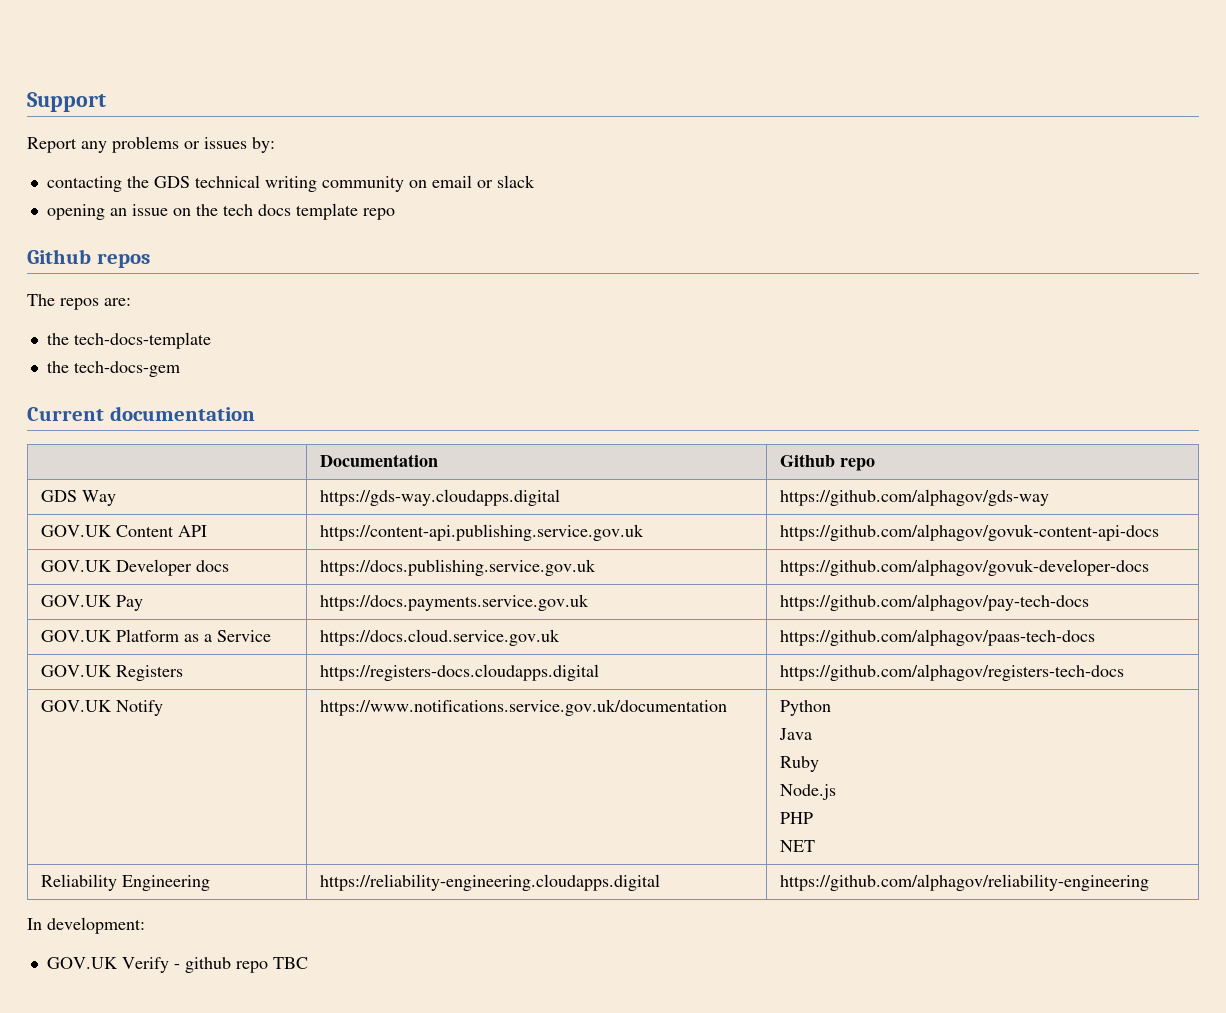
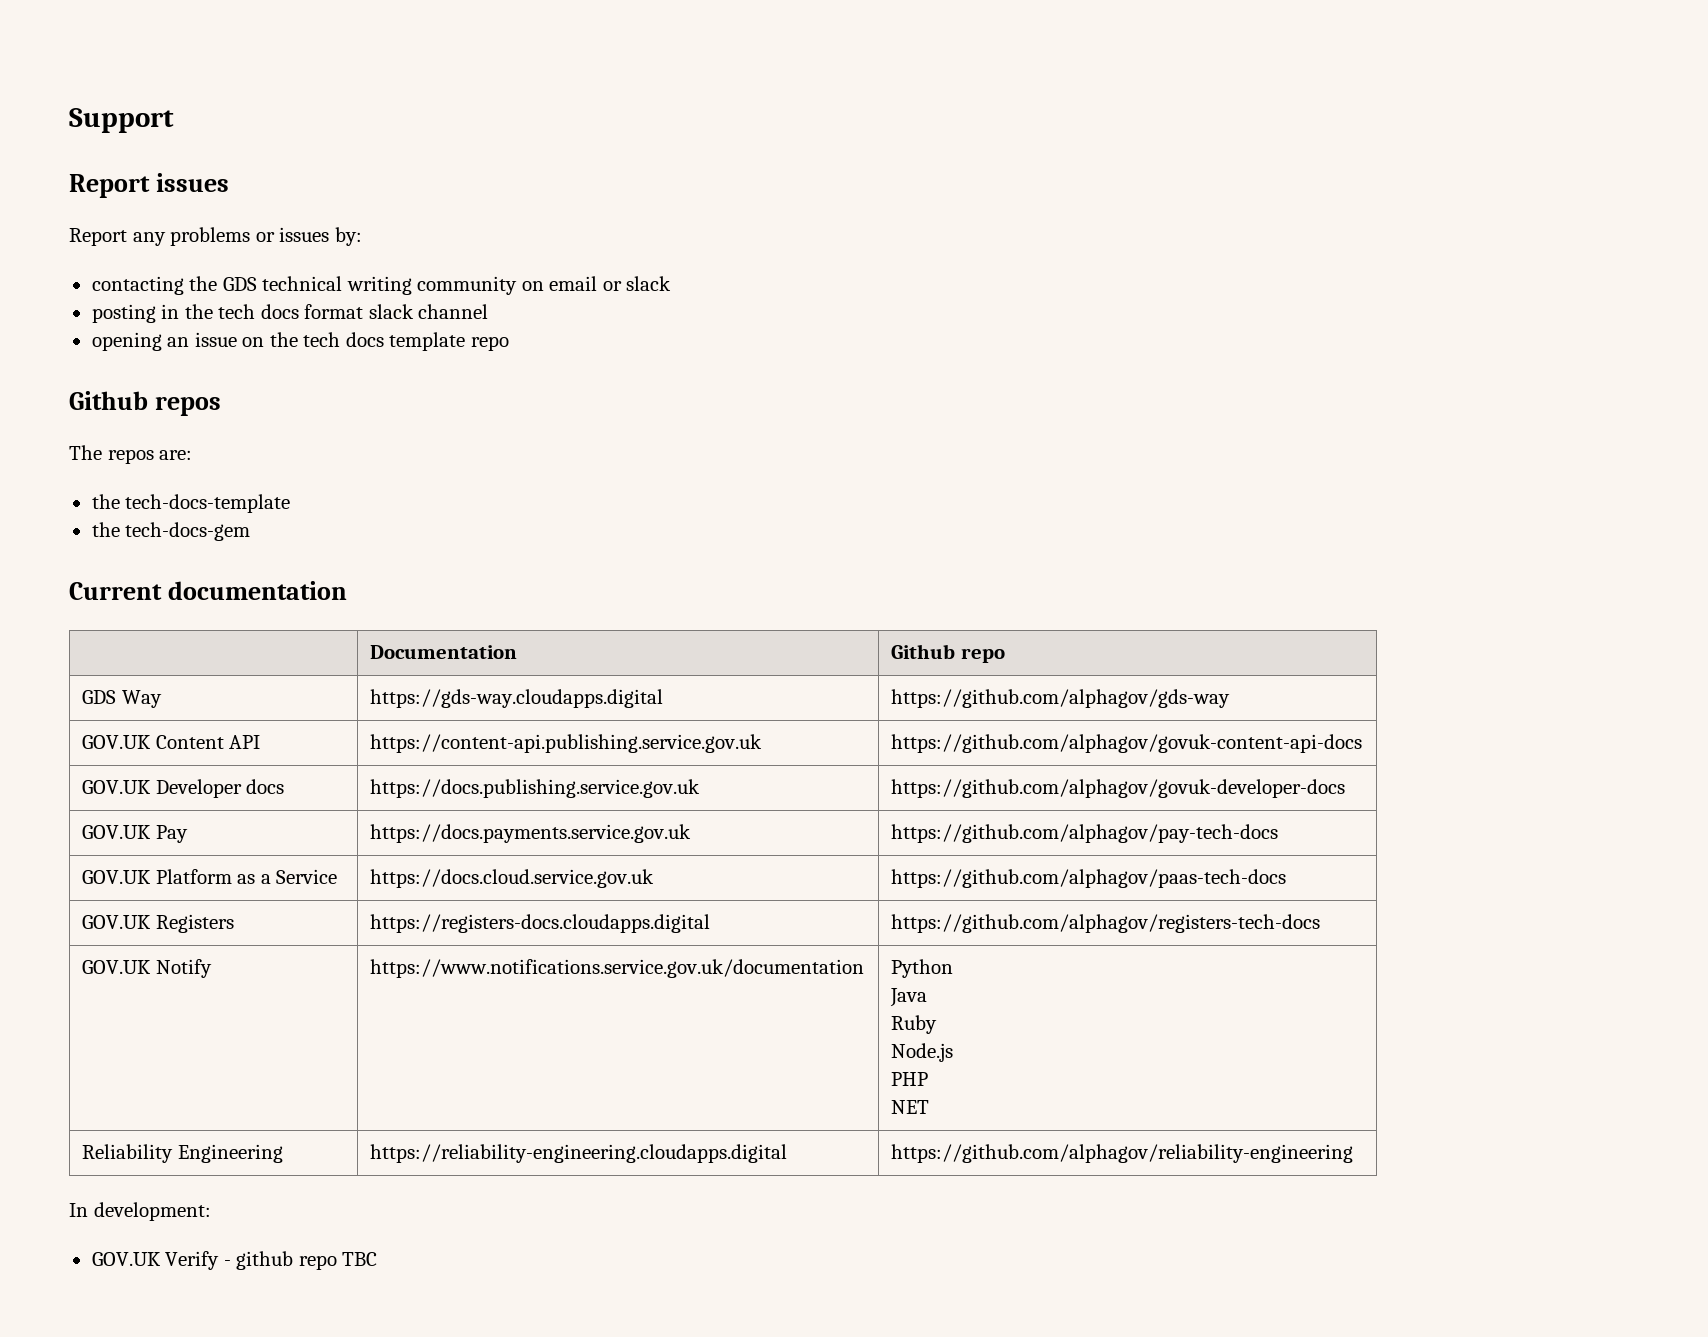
(106, 102) none -> [69,173,229,198] // Report issues
(535, 181) none -> [91,304,489,323] // posting in the tech docs format slack channel

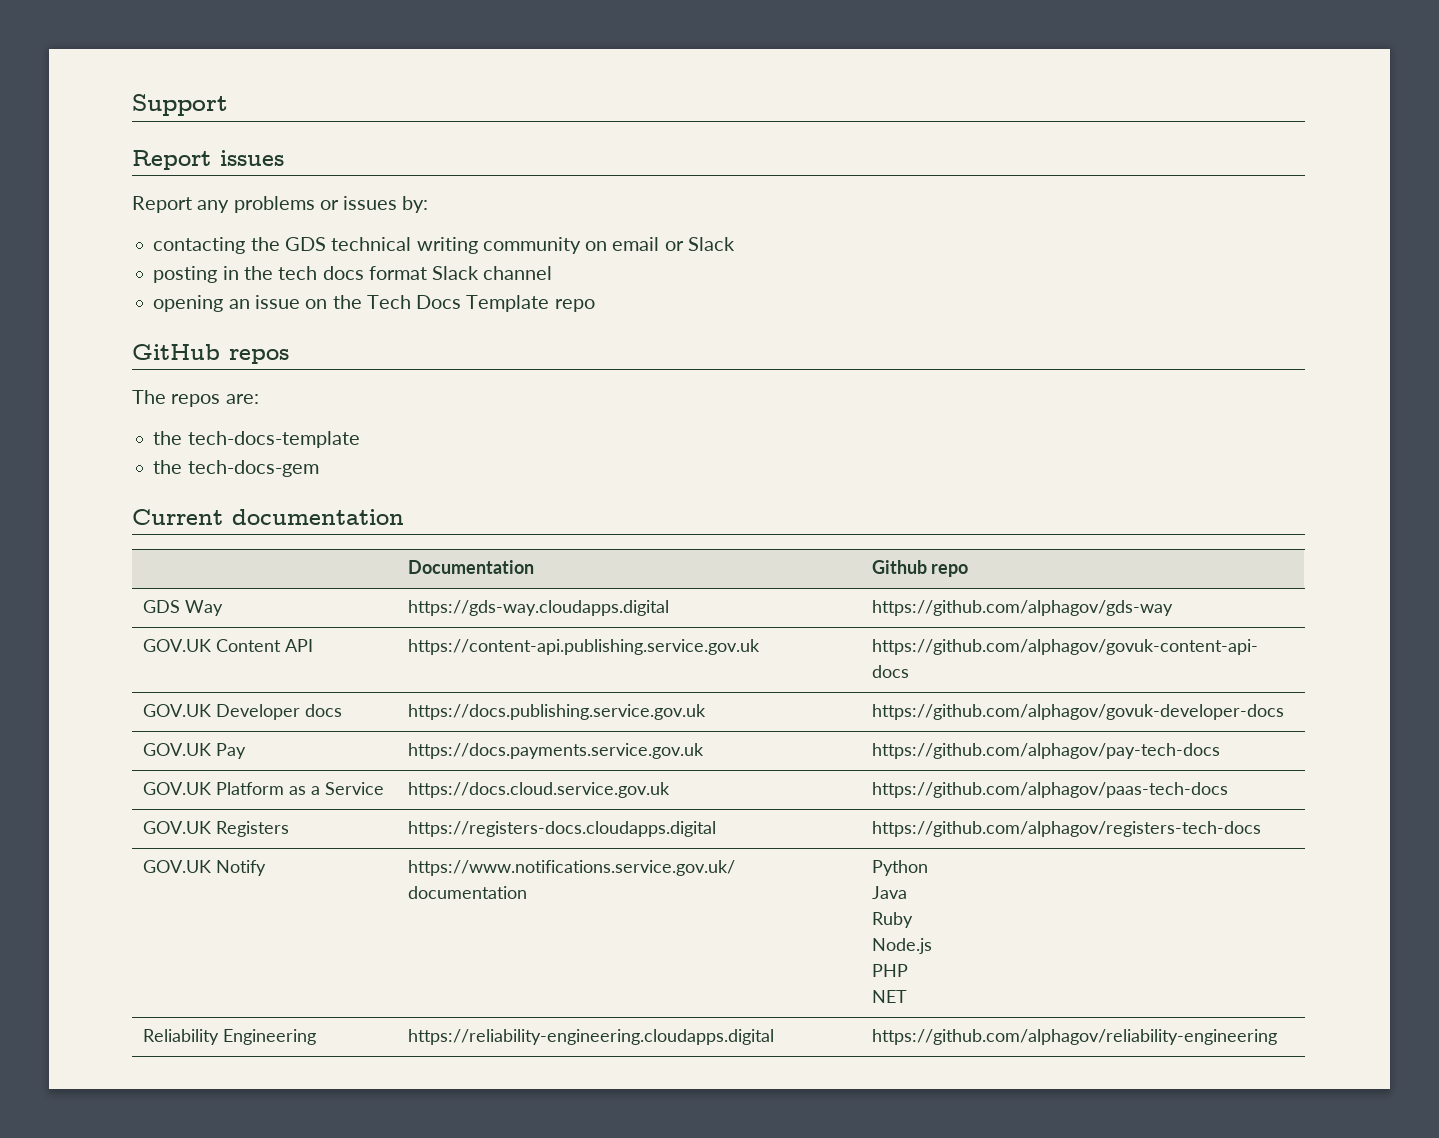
[626,276,672,291] slack -> [687,237,735,251] Slack
[368,304,414,319] slack -> [432,266,480,280] Slack
[303,332,509,351] [69,391,148,410] tech docs template repo // Github -> [366,295,595,312] [132,344,220,360] Tech Docs Template repo // GitHub
[69,1202,211,1221] [91,1251,378,1270] // In development: // GOV.UK Verify - github repo TBC -> (1277, 1037) none

